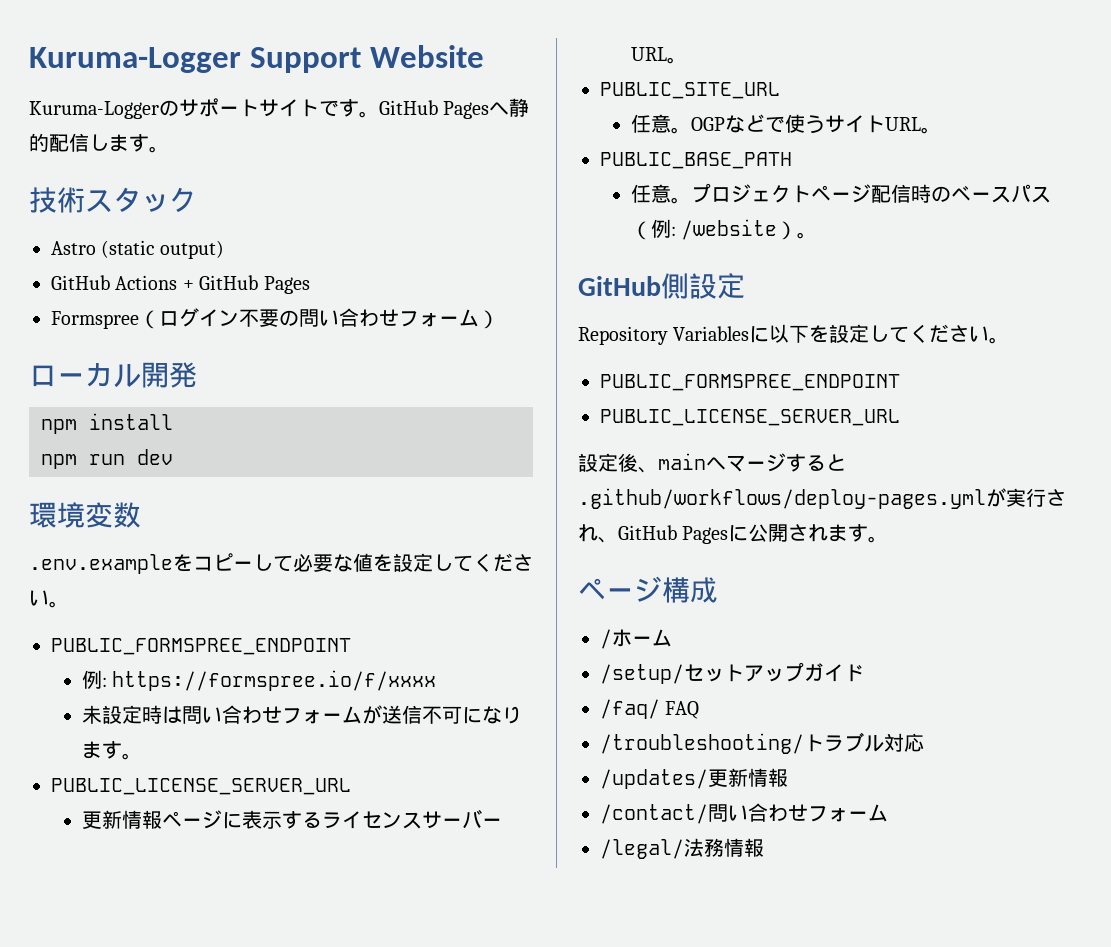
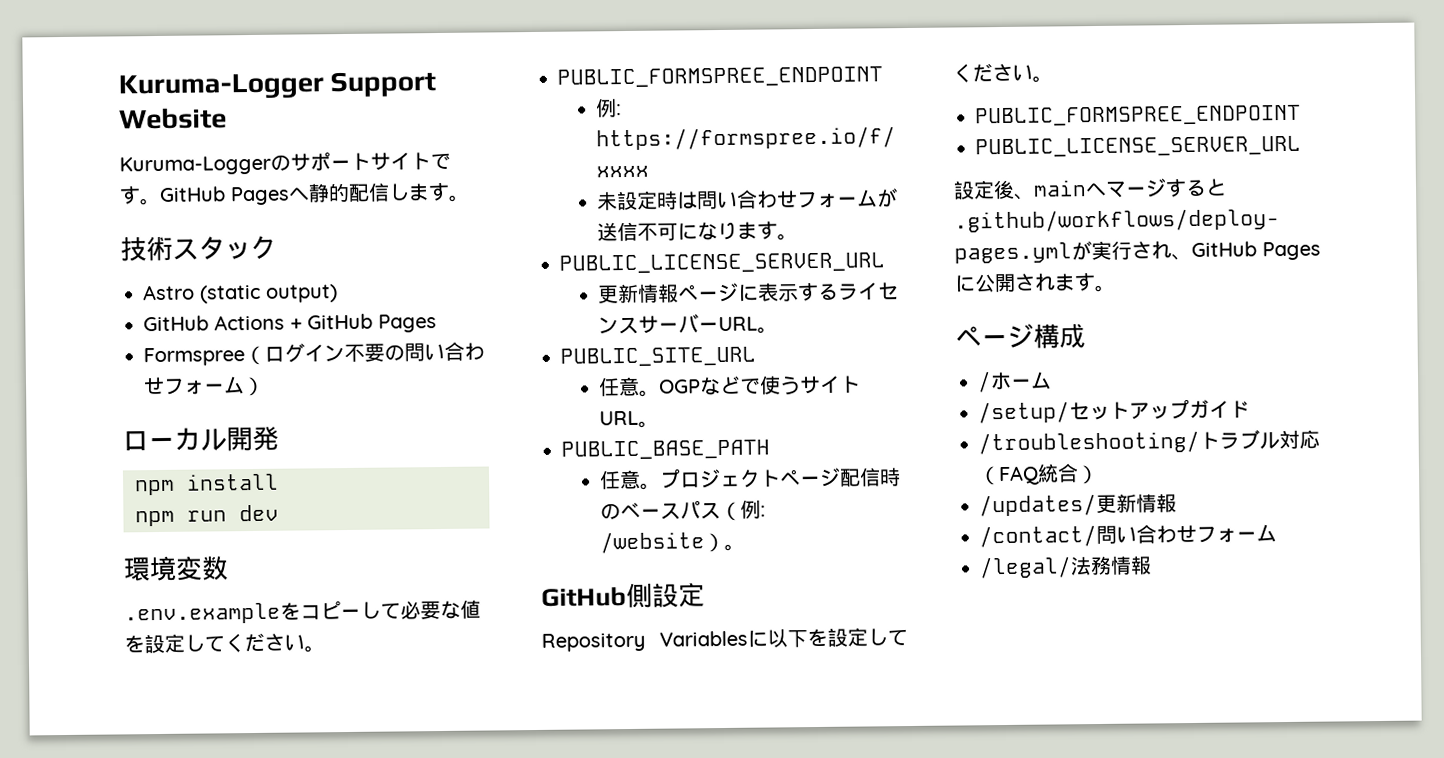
[600,699,700,719] // /faq/ FAQ -> (1250, 409) none
(924, 742) none -> [978,463,1099,486] （FAQ統合）

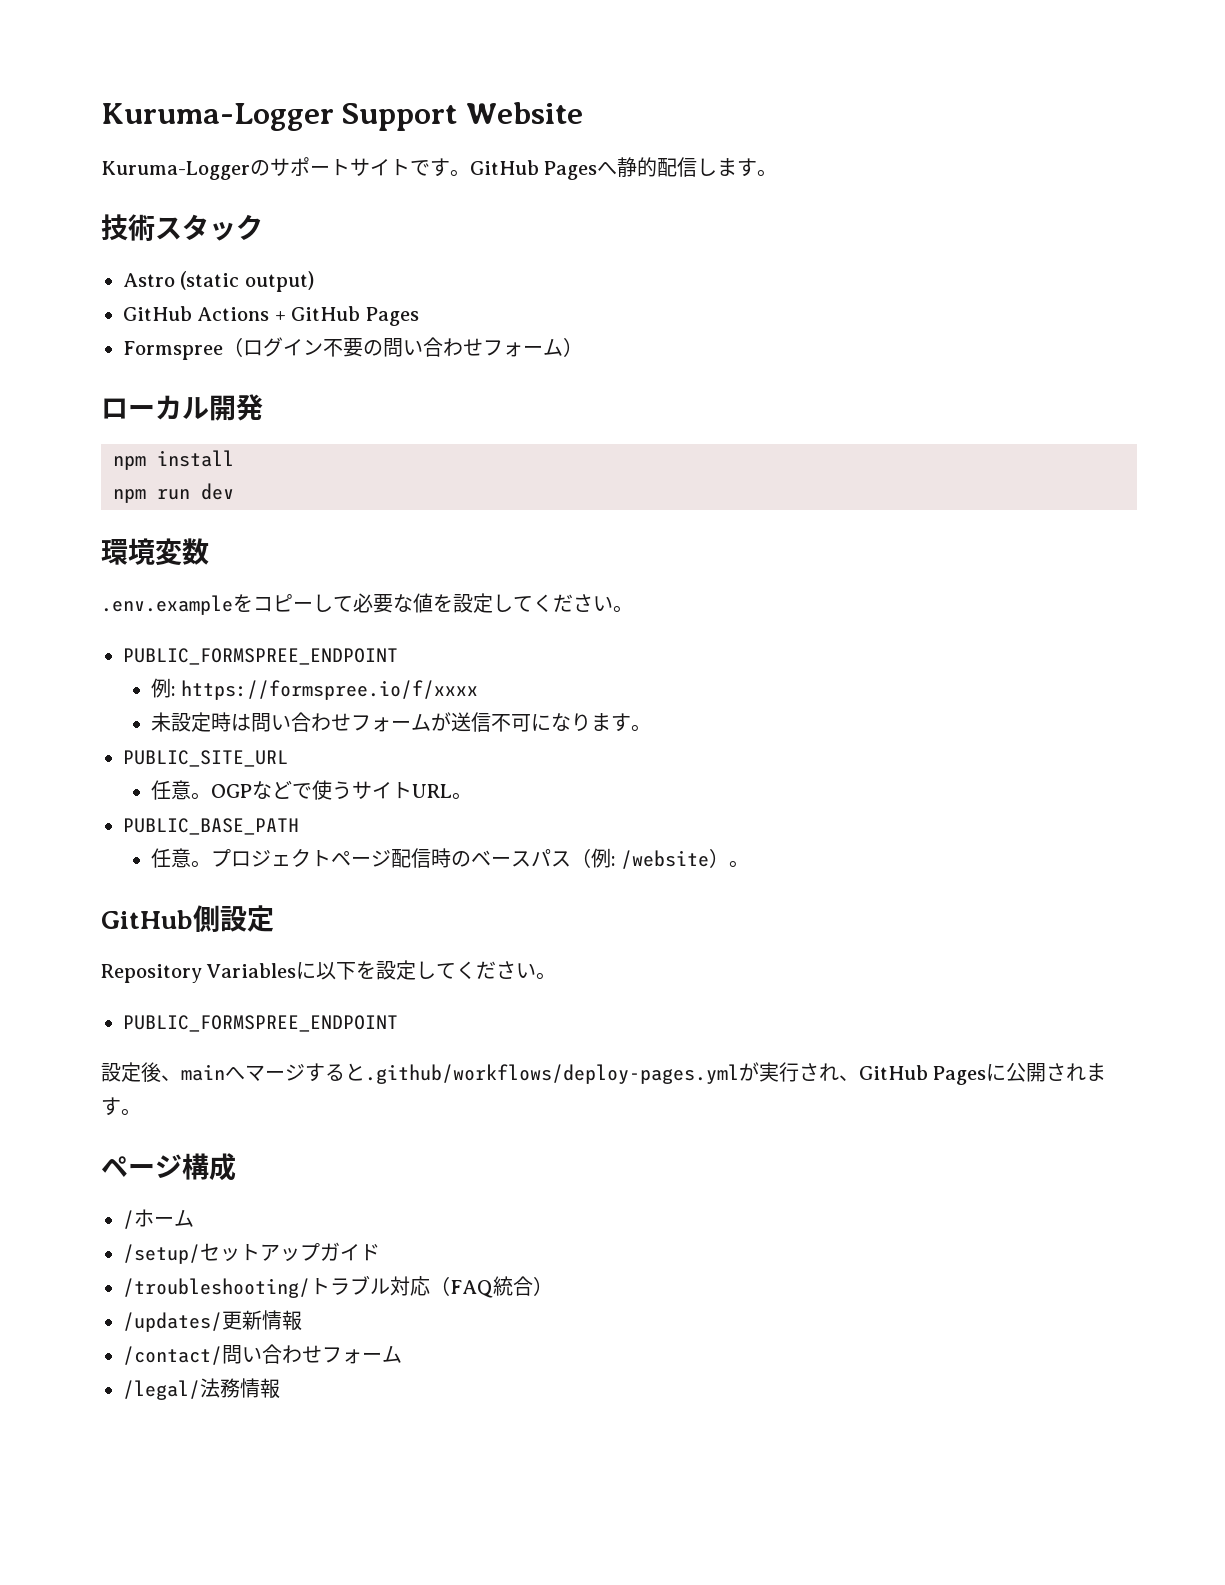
[559,252,885,274] [596,282,899,304] [597,313,778,335] // PUBLIC_LICENSE_SERVER_URL // 更新情報ページに表示するライセンスサーバーURL。 -> (652, 728) none
[975,135,1301,158] // PUBLIC_LICENSE_SERVER_URL -> (398, 1023) none

